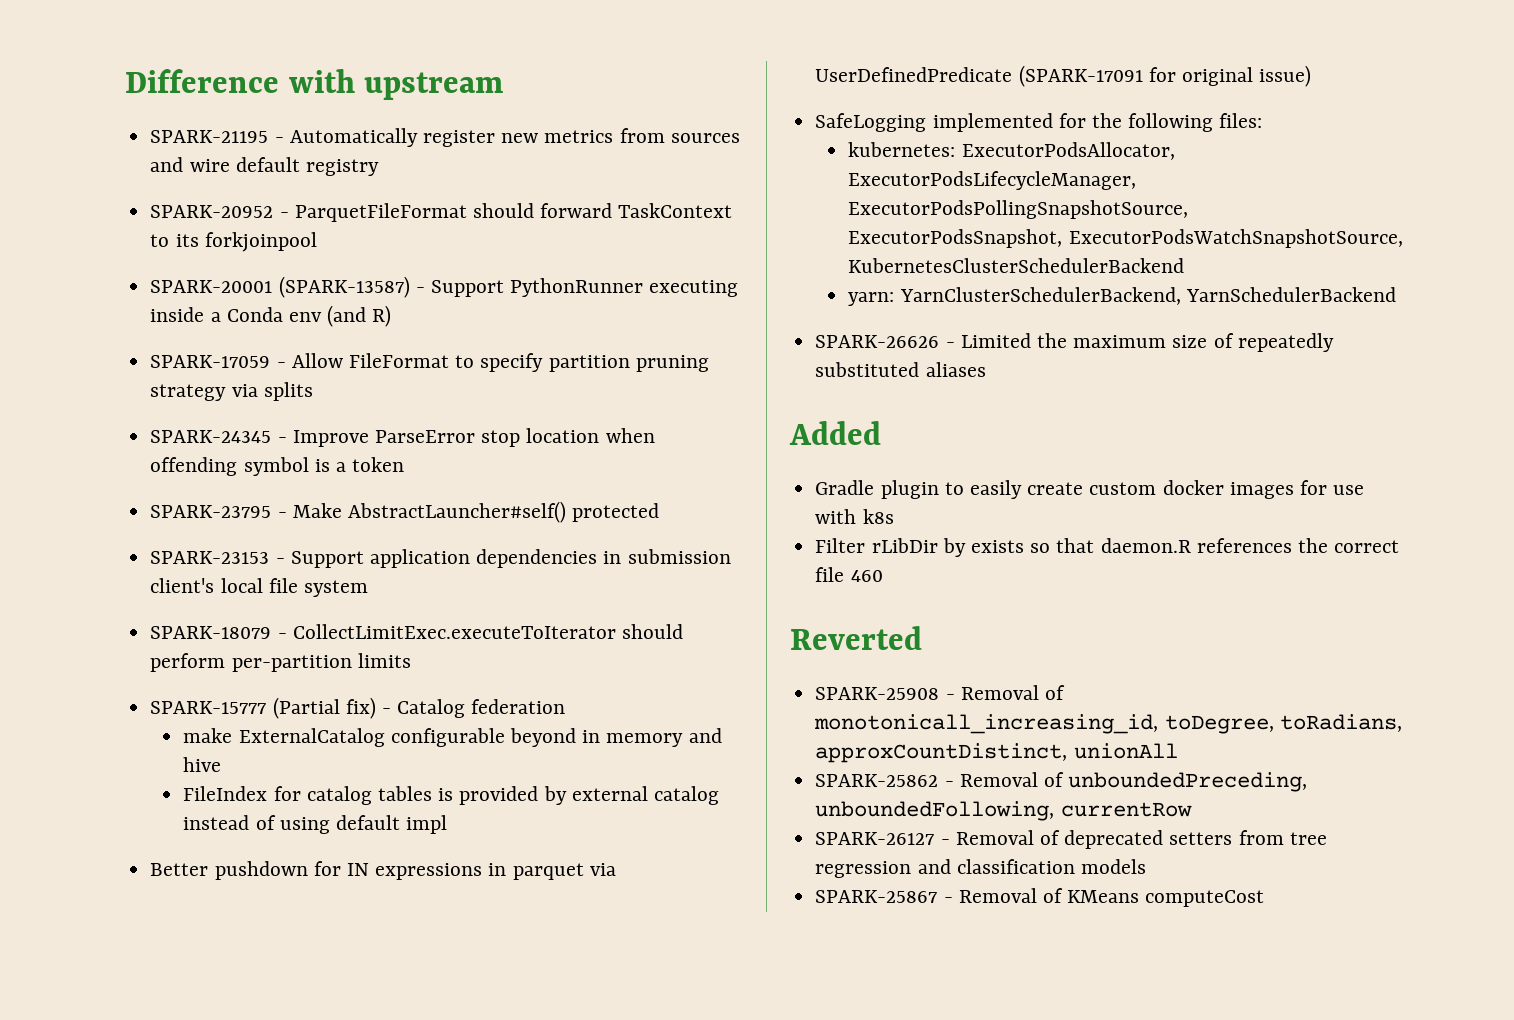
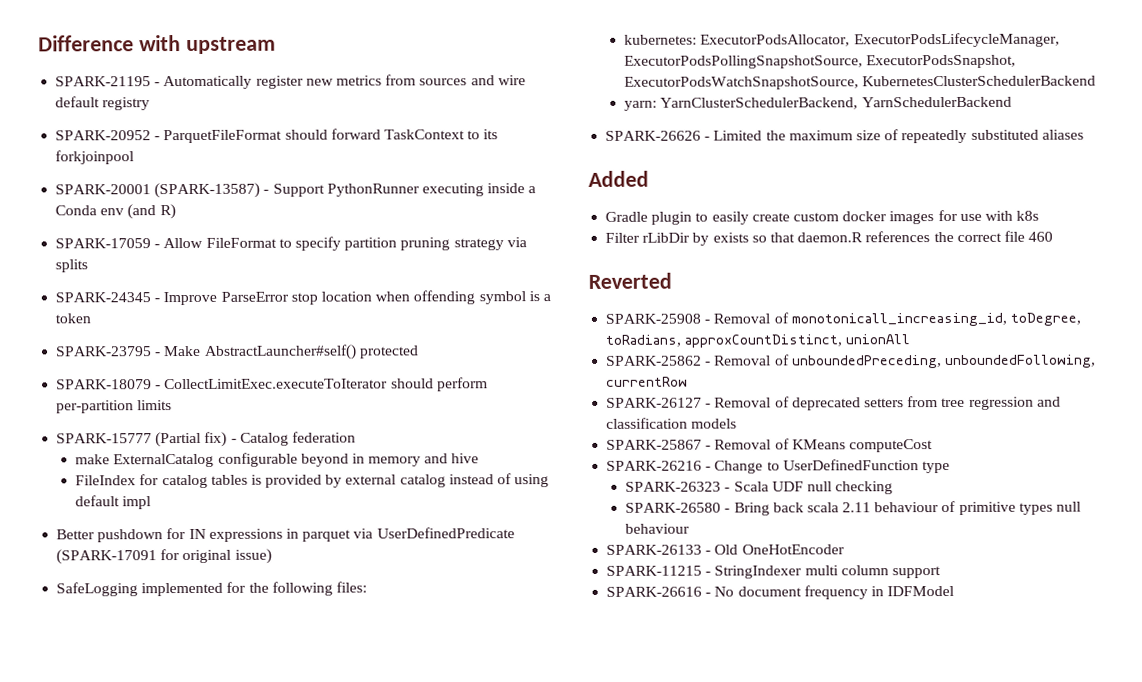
[150,549,731,568] [150,578,368,597] // SPARK-23153 - Support application dependencies in submission client's local file system -> (419, 352) none
(1265, 898) none -> [606,459,950,474] [625,481,894,495] [625,500,1081,516] [625,523,691,534] [606,544,845,555] [606,565,941,579] [606,585,955,600] // SPARK-26216 - Change to UserDefinedFunction type // SPARK-26323 - Scala UDF null checking // SPARK-26580 - Bring back scala 2.11 behaviour of primitive types null behaviour // SPARK-26133 - Old OneHotEncoder // SPARK-11215 - StringIndexer multi column support // SPARK-26616 - No document frequency in IDFModel

